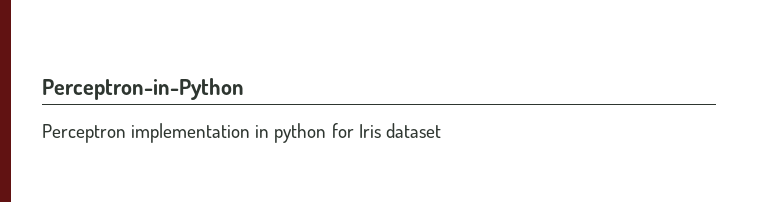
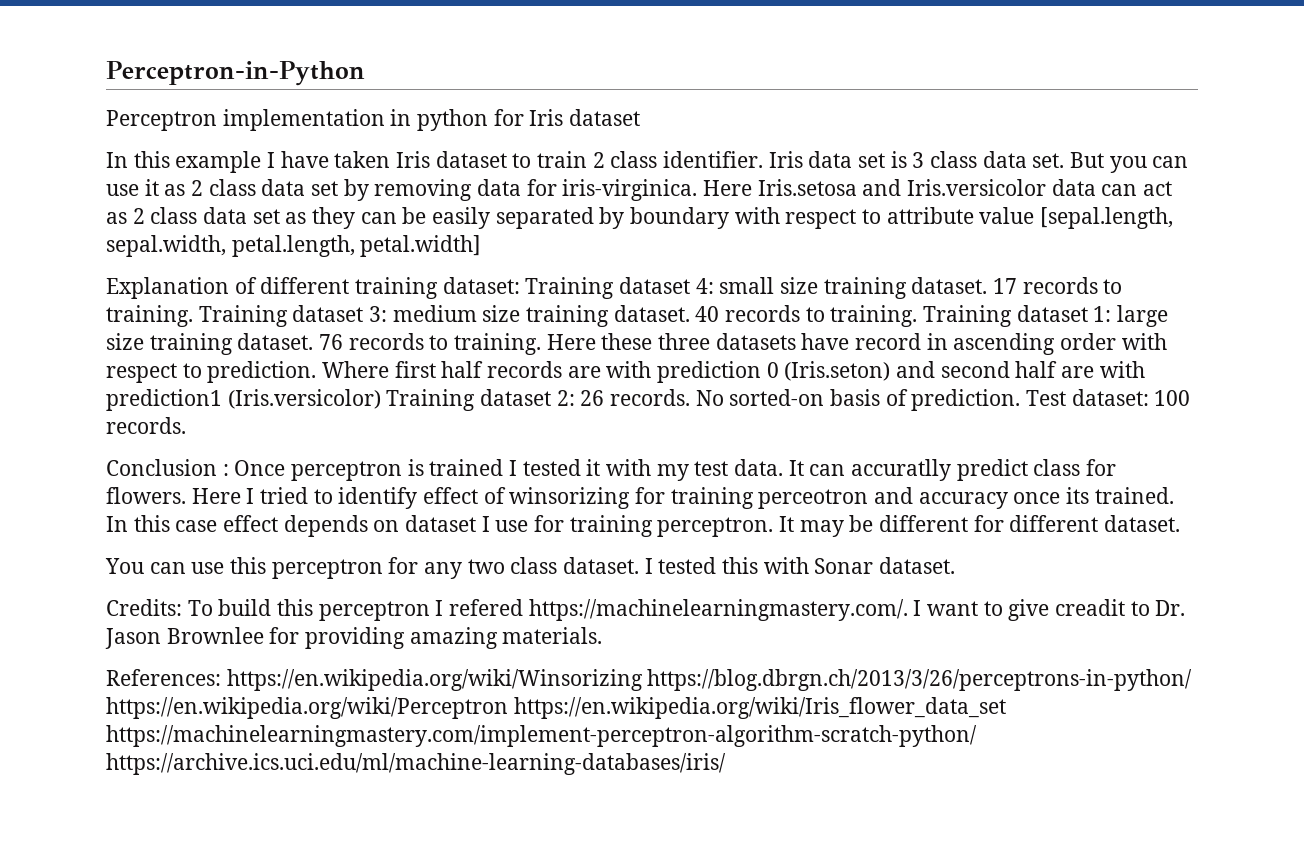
(441, 130) none -> [106,151,1189,173] [106,179,1173,201] [106,207,1174,229] [106,235,482,257] [106,277,1123,299] [106,305,1169,327] [106,333,1167,355] [106,361,1145,383] [106,389,1191,411] [106,417,186,434] [106,459,1117,481] [106,487,1174,509] [106,515,1181,537] [105,557,956,579] [106,599,1186,621] [105,627,603,649] [106,669,1193,691] [106,697,1006,719] [106,725,977,747] [106,753,726,775] // In this example I have taken Iris dataset to train 2 class identifier. Iris data set is 3 class data set. But you can use it as 2 class data set by removing data for iris-virginica. Here Iris.setosa and Iris.versicolor data can act as 2 class data set as they can be easily separated by boundary with respect to attribute value [sepal.length, sepal.width, petal.length, petal.width] // Explanation of different training dataset: Training dataset 4: small size training dataset. 17 records to training. Training dataset 3: medium size training dataset. 40 records to training. Training dataset 1: large size training dataset. 76 records to training. Here these three datasets have record in ascending order with respect to prediction. Where first half records are with prediction 0 (Iris.seton) and second half are with prediction1 (Iris.versicolor) Training dataset 2: 26 records. No sorted-on basis of prediction. Test dataset: 100 records. // Conclusion : Once perceptron is trained I tested it with my test data. It can accuratlly predict class for flowers. Here I tried to identify effect of winsorizing for training perceotron and accuracy once its trained. In this case effect depends on dataset I use for training perceptron. It may be different for different dataset. // You can use this perceptron for any two class dataset. I tested this with Sonar dataset. // Credits: To build this perceptron I refered https://machinelearningmastery.com/. I want to give creadit to Dr. Jason Brownlee for providing amazing materials. // References: https://en.wikipedia.org/wiki/Winsorizing https://blog.dbrgn.ch/2013/3/26/perceptrons-in-python/ https://en.wikipedia.org/wiki/Perceptron https://en.wikipedia.org/wiki/Iris_flower_data_set https://machinelearningmastery.com/implement-perceptron-algorithm-scratch-python/ https://archive.ics.uci.edu/ml/machine-learning-databases/iris/

